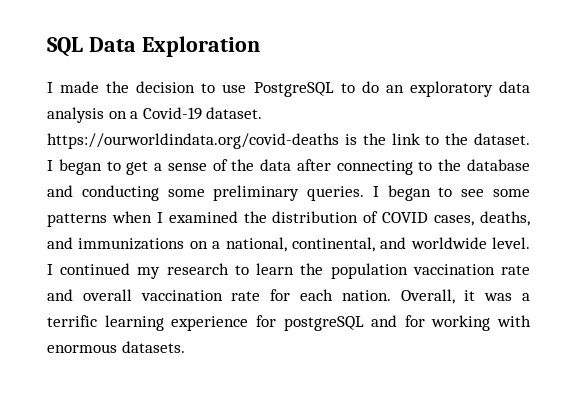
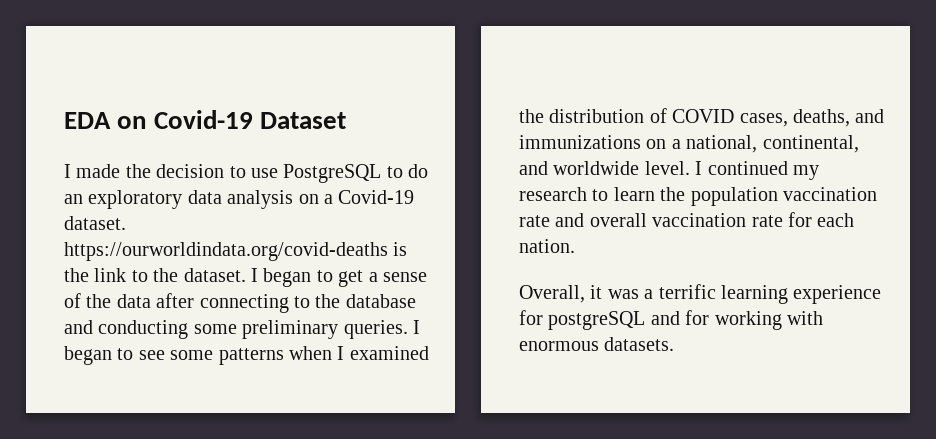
[47,36,260,57] SQL Data Exploration -> [64,110,346,129] EDA on Covid-19 Dataset
(391, 295) none -> (575, 246) //

